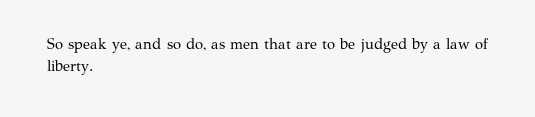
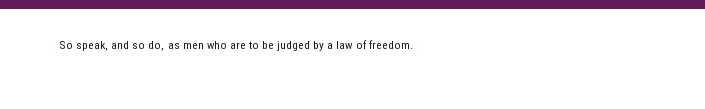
[68,38,131,53] speak ye, -> [76,41,109,51] speak,
[264,38,291,49] that -> [206,41,227,49] who
[47,60,93,75] liberty. -> [368,40,413,49] freedom.

